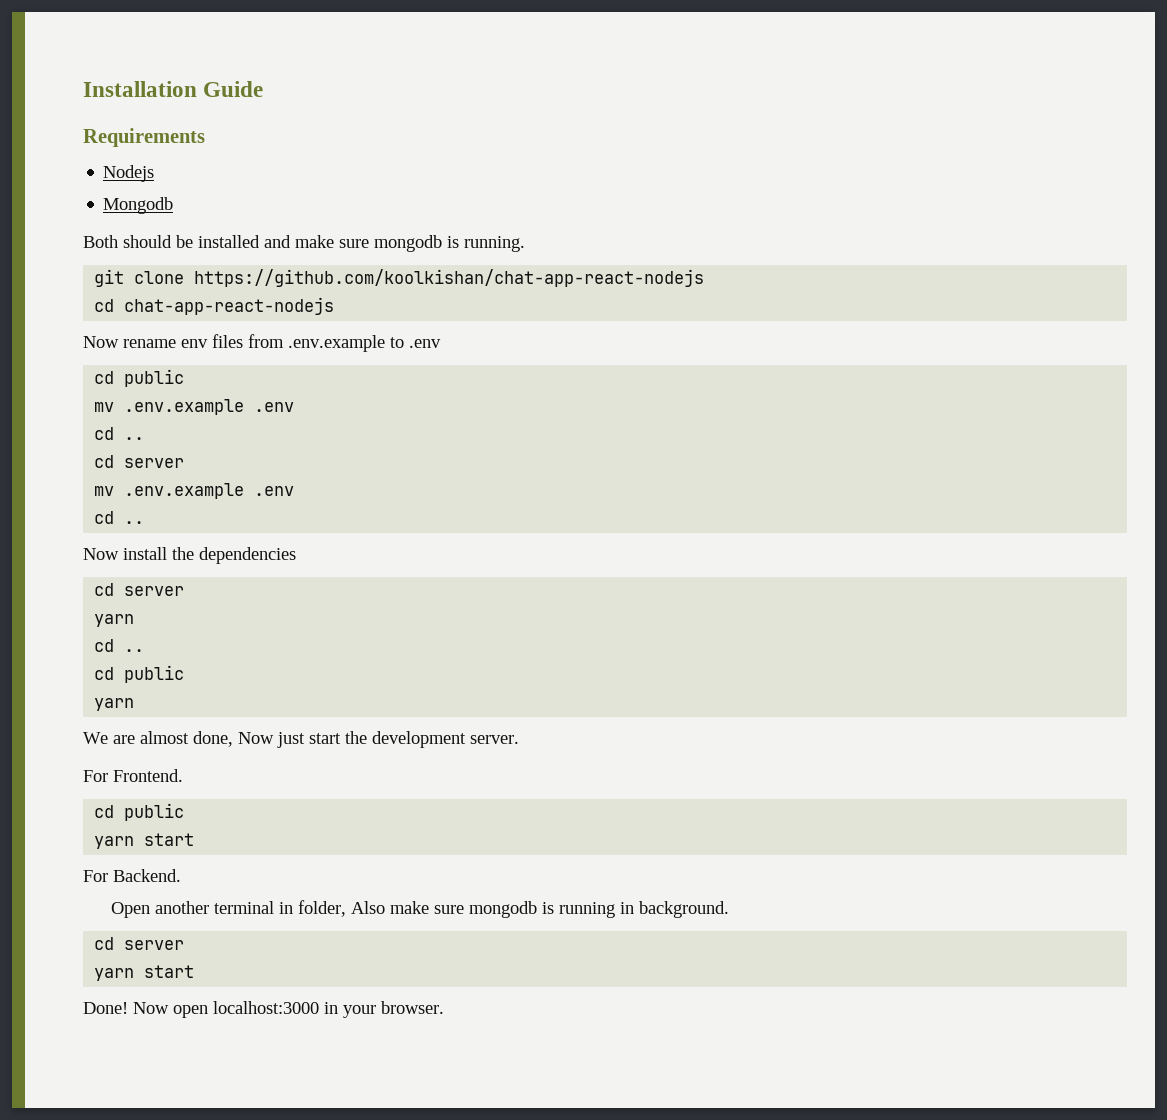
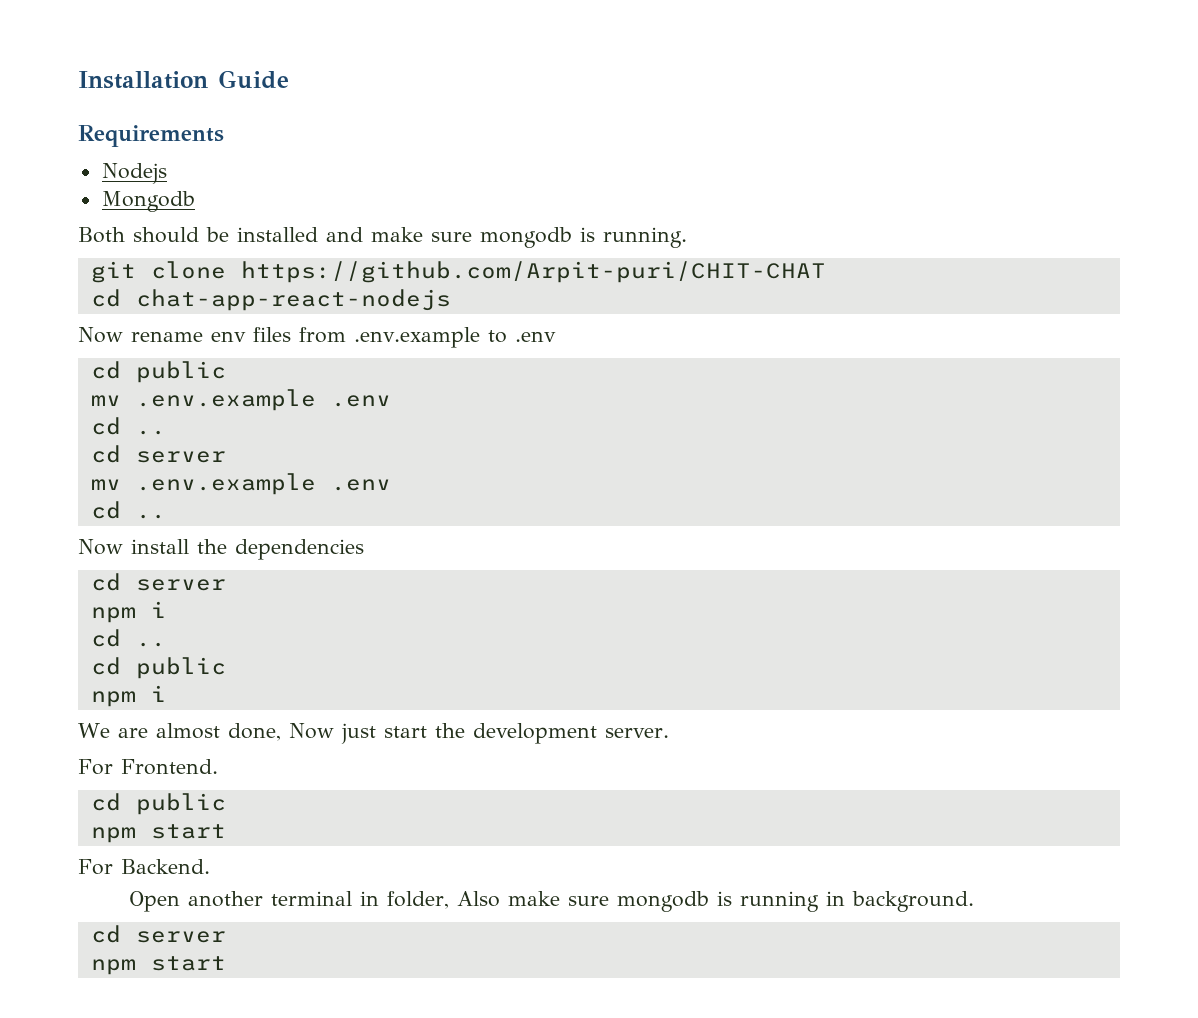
[194,269,705,287] https://github.com/koolkishan/chat-app-react-nodejs -> [240,261,826,283] https://github.com/Arpit-puri/CHIT-CHAT
[94,614,135,627] yarn -> [90,601,166,623] npm i
[94,698,135,711] yarn -> [90,685,166,707] npm i
[94,836,135,849] yarn -> [90,827,136,843] npm
[94,965,195,981] [83,1001,444,1018] yarn start // Done! Now open localhost:3000 in your browser. -> [90,956,226,975] npm start

